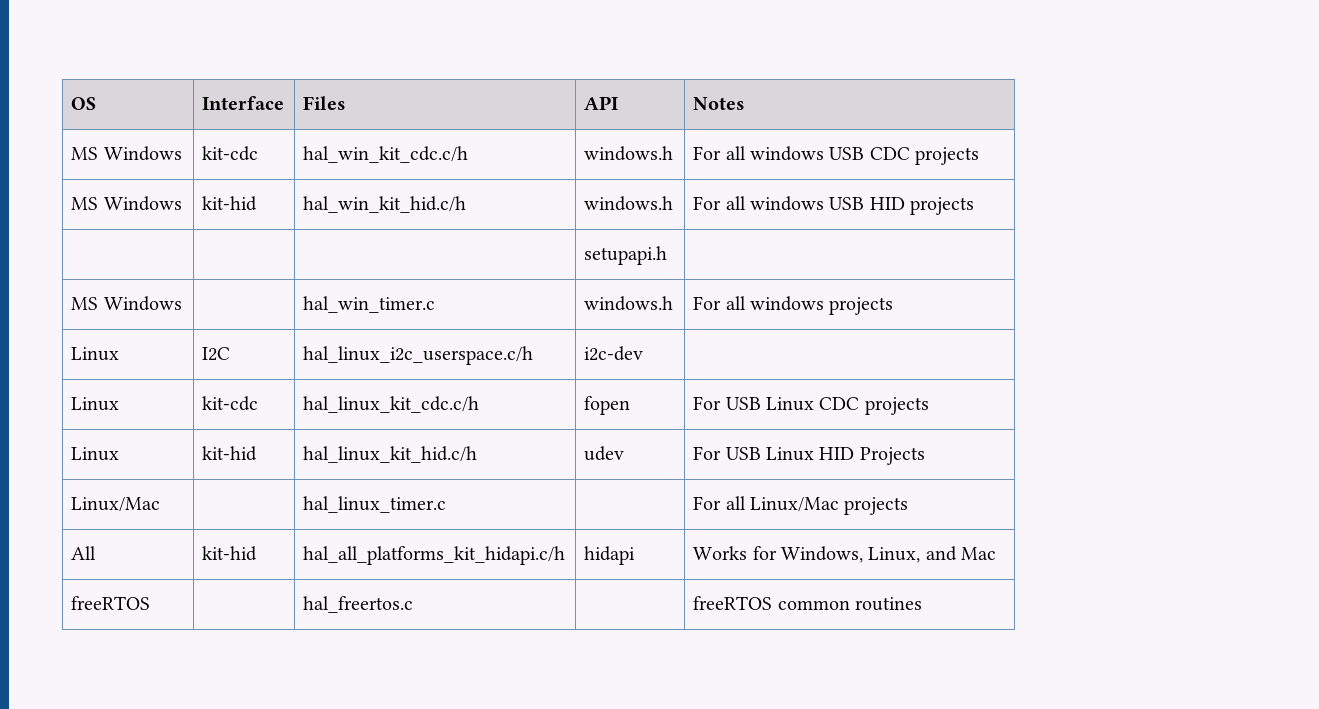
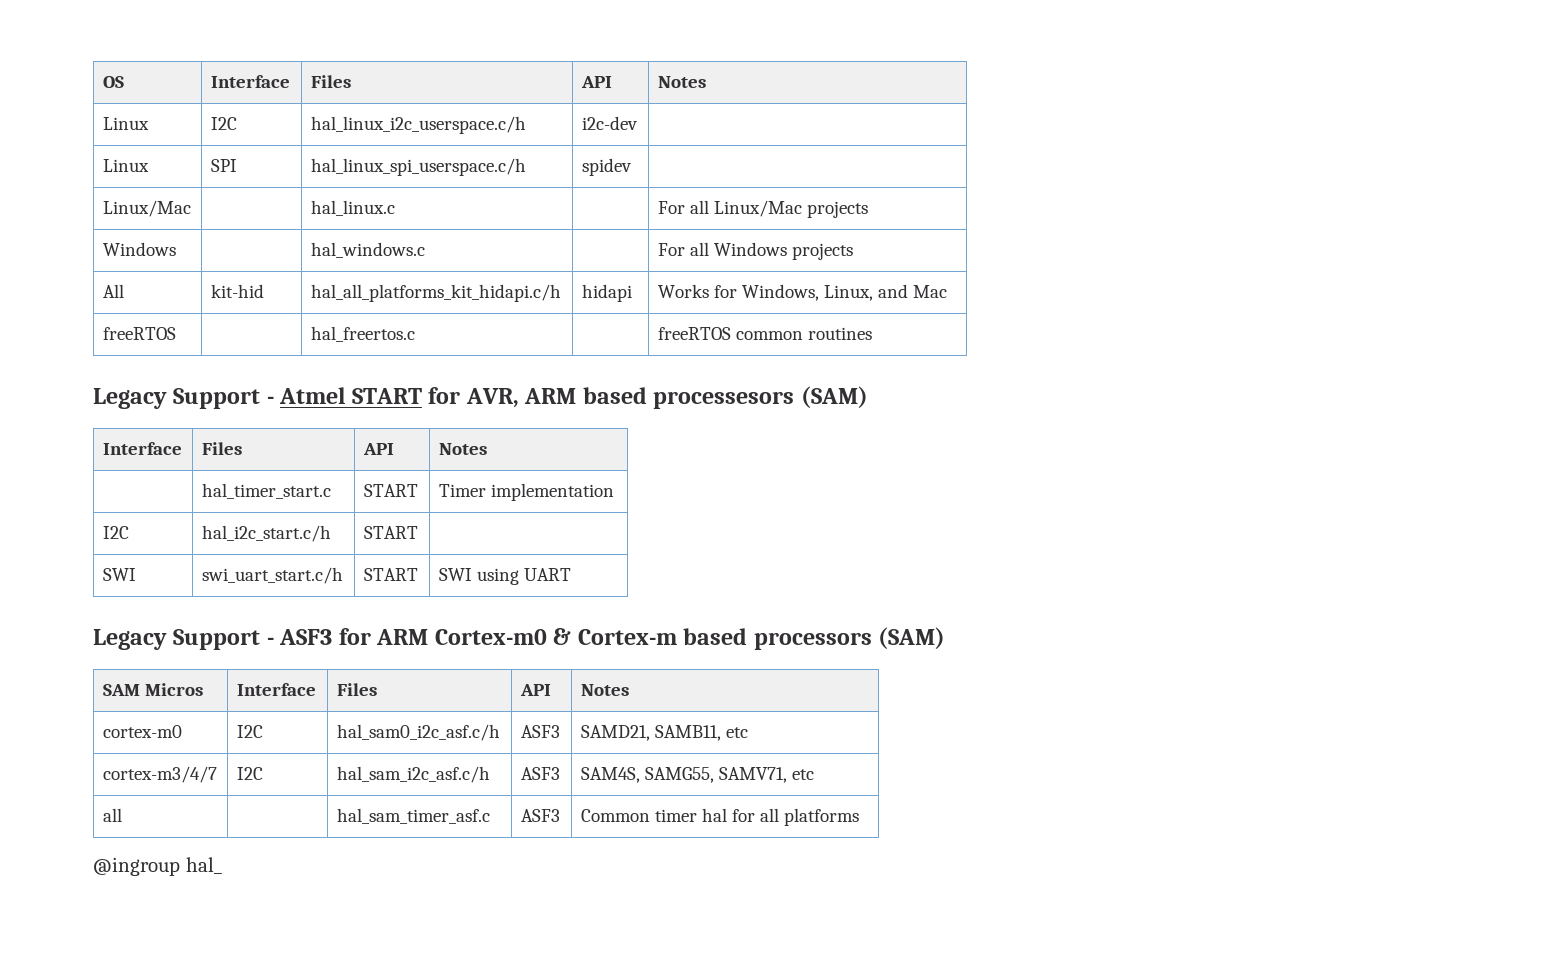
[71,146,182,161] [202,146,259,161] [303,146,469,163] [584,146,674,161] [693,146,980,165] [71,196,182,211] [202,196,258,211] [303,196,467,213] [584,196,674,211] [693,196,975,215] [584,246,668,265] [71,296,182,311] [303,296,436,313] [584,296,674,311] [693,296,894,315] // MS Windows | kit-cdc | hal_win_kit_cdc.c/h | windows.h | For all windows USB CDC projects // MS Windows | kit-hid | hal_win_kit_hid.c/h | windows.h | For all windows USB HID projects // | | | setupapi.h | // MS Windows | | hal_win_timer.c | windows.h | For all windows projects -> (706, 82) none
[202,396,259,411] [303,396,480,413] [584,396,631,415] [693,396,929,415] [71,447,120,461] [202,446,258,461] [303,446,478,463] [584,446,625,461] [693,446,925,465] kit-cdc | hal_linux_kit_cdc.c/h | fopen | For USB Linux CDC projects // Linux | kit-hid | hal_linux_kit_hid.c/h | udev | For USB Linux HID Projects -> [210,159,237,172] [310,158,526,176] [581,158,632,176] SPI | hal_linux_spi_userspace.c/h | spidev |
[303,496,447,513] hal_linux_timer.c -> [310,200,395,216] hal_linux.c
(909, 506) none -> [102,242,176,256] [310,242,425,258] [657,242,853,260] // Windows | | hal_windows.c | | For all Windows projects
(922, 604) none -> [93,386,868,409] [102,442,182,455] [201,442,242,455] [362,443,394,455] [438,443,487,455] [201,483,331,499] [363,484,418,497] [438,483,614,501] [102,526,129,539] [201,525,331,542] [363,526,418,539] [102,568,136,581] [201,567,343,584] [363,568,418,581] [438,568,571,585] [93,627,946,650] [102,683,203,696] [236,683,316,696] [336,683,377,696] [519,684,551,696] [580,684,629,696] [102,725,182,738] [236,725,263,738] [336,724,500,741] [520,725,560,738] [580,725,748,741] [102,766,217,783] [236,767,263,780] [336,766,490,783] [520,767,560,780] [580,767,814,783] [102,808,122,822] [336,808,490,824] [520,809,560,822] [580,808,859,826] [93,857,222,876] // Legacy Support - Atmel START for AVR, ARM based processesors (SAM) // Interface | Files | API | Notes // | hal_timer_start.c | START | Timer implementation // I2C | hal_i2c_start.c/h | START | // SWI | swi_uart_start.c/h | START | SWI using UART // Legacy Support - ASF3 for ARM Cortex-m0 & Cortex-m based processors (SAM) // SAM Micros | Interface | Files | API | Notes // cortex-m0 | I2C | hal_sam0_i2c_asf.c/h | ASF3 | SAMD21, SAMB11, etc // cortex-m3/4/7 | I2C | hal_sam_i2c_asf.c/h | ASF3 | SAM4S, SAMG55, SAMV71, etc // all | | hal_sam_timer_asf.c | ASF3 | Common timer hal for all platforms // @ingroup hal_

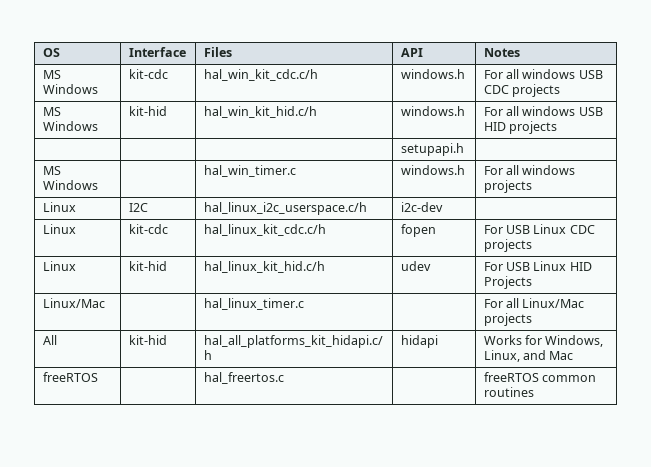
(706, 82) none -> [42,70,61,79] [42,84,98,94] [128,69,168,79] [203,69,318,81] [400,69,465,79] [483,69,603,79] [483,84,560,97] [42,107,61,116] [42,121,98,131] [128,106,167,116] [203,106,317,118] [400,106,465,116] [483,106,603,116] [483,121,557,134] [400,143,464,156] [42,166,61,175] [42,180,98,190] [203,165,296,177] [400,165,465,175] [483,165,576,175] [483,180,532,193] // MS Windows | kit-cdc | hal_win_kit_cdc.c/h | windows.h | For all windows USB CDC projects // MS Windows | kit-hid | hal_win_kit_hid.c/h | windows.h | For all windows USB HID projects // | | | setupapi.h | // MS Windows | | hal_win_timer.c | windows.h | For all windows projects
[210,159,237,172] [310,158,526,176] [581,158,632,176] SPI | hal_linux_spi_userspace.c/h | spidev | -> [128,224,168,234] [203,224,326,236] [400,224,436,237] [483,224,595,234] [483,239,532,252] [42,261,76,271] [128,261,167,271] [203,261,325,273] [400,261,431,271] [483,261,592,271] [483,276,532,289] kit-cdc | hal_linux_kit_cdc.c/h | fopen | For USB Linux CDC projects // Linux | kit-hid | hal_linux_kit_hid.c/h | udev | For USB Linux HID Projects
[310,200,395,216] hal_linux.c -> [203,298,304,310] hal_linux_timer.c
[102,242,176,256] [310,242,425,258] [657,242,853,260] // Windows | | hal_windows.c | | For all Windows projects -> (532, 319) none
[93,386,868,409] [102,442,182,455] [201,442,242,455] [362,443,394,455] [438,443,487,455] [201,483,331,499] [363,484,418,497] [438,483,614,501] [102,526,129,539] [201,525,331,542] [363,526,418,539] [102,568,136,581] [201,567,343,584] [363,568,418,581] [438,568,571,585] [93,627,946,650] [102,683,203,696] [236,683,316,696] [336,683,377,696] [519,684,551,696] [580,684,629,696] [102,725,182,738] [236,725,263,738] [336,724,500,741] [520,725,560,738] [580,725,748,741] [102,766,217,783] [236,767,263,780] [336,766,490,783] [520,767,560,780] [580,767,814,783] [102,808,122,822] [336,808,490,824] [520,809,560,822] [580,808,859,826] [93,857,222,876] // Legacy Support - Atmel START for AVR, ARM based processesors (SAM) // Interface | Files | API | Notes // | hal_timer_start.c | START | Timer implementation // I2C | hal_i2c_start.c/h | START | // SWI | swi_uart_start.c/h | START | SWI using UART // Legacy Support - ASF3 for ARM Cortex-m0 & Cortex-m based processors (SAM) // SAM Micros | Interface | Files | API | Notes // cortex-m0 | I2C | hal_sam0_i2c_asf.c/h | ASF3 | SAMD21, SAMB11, etc // cortex-m3/4/7 | I2C | hal_sam_i2c_asf.c/h | ASF3 | SAM4S, SAMG55, SAMV71, etc // all | | hal_sam_timer_asf.c | ASF3 | Common timer hal for all platforms // @ingroup hal_ -> (534, 392) none

